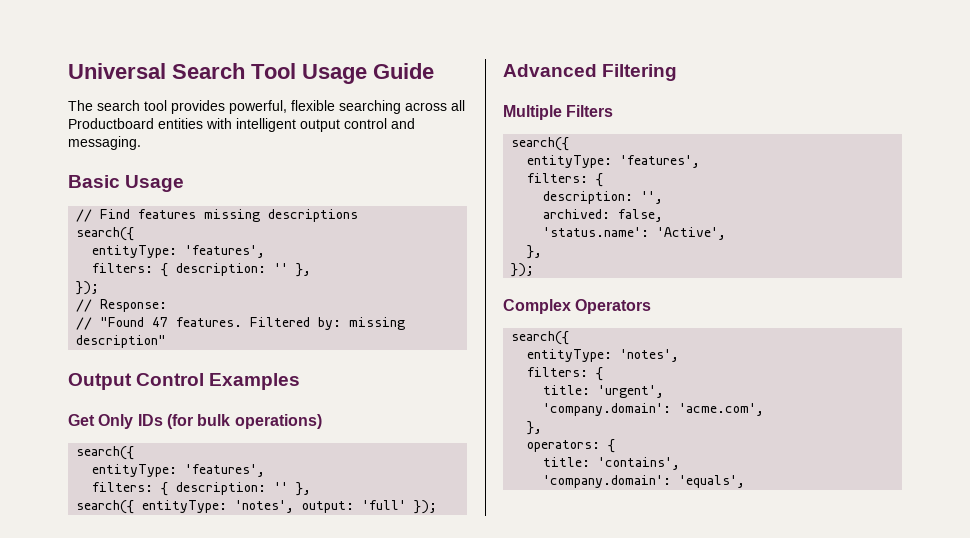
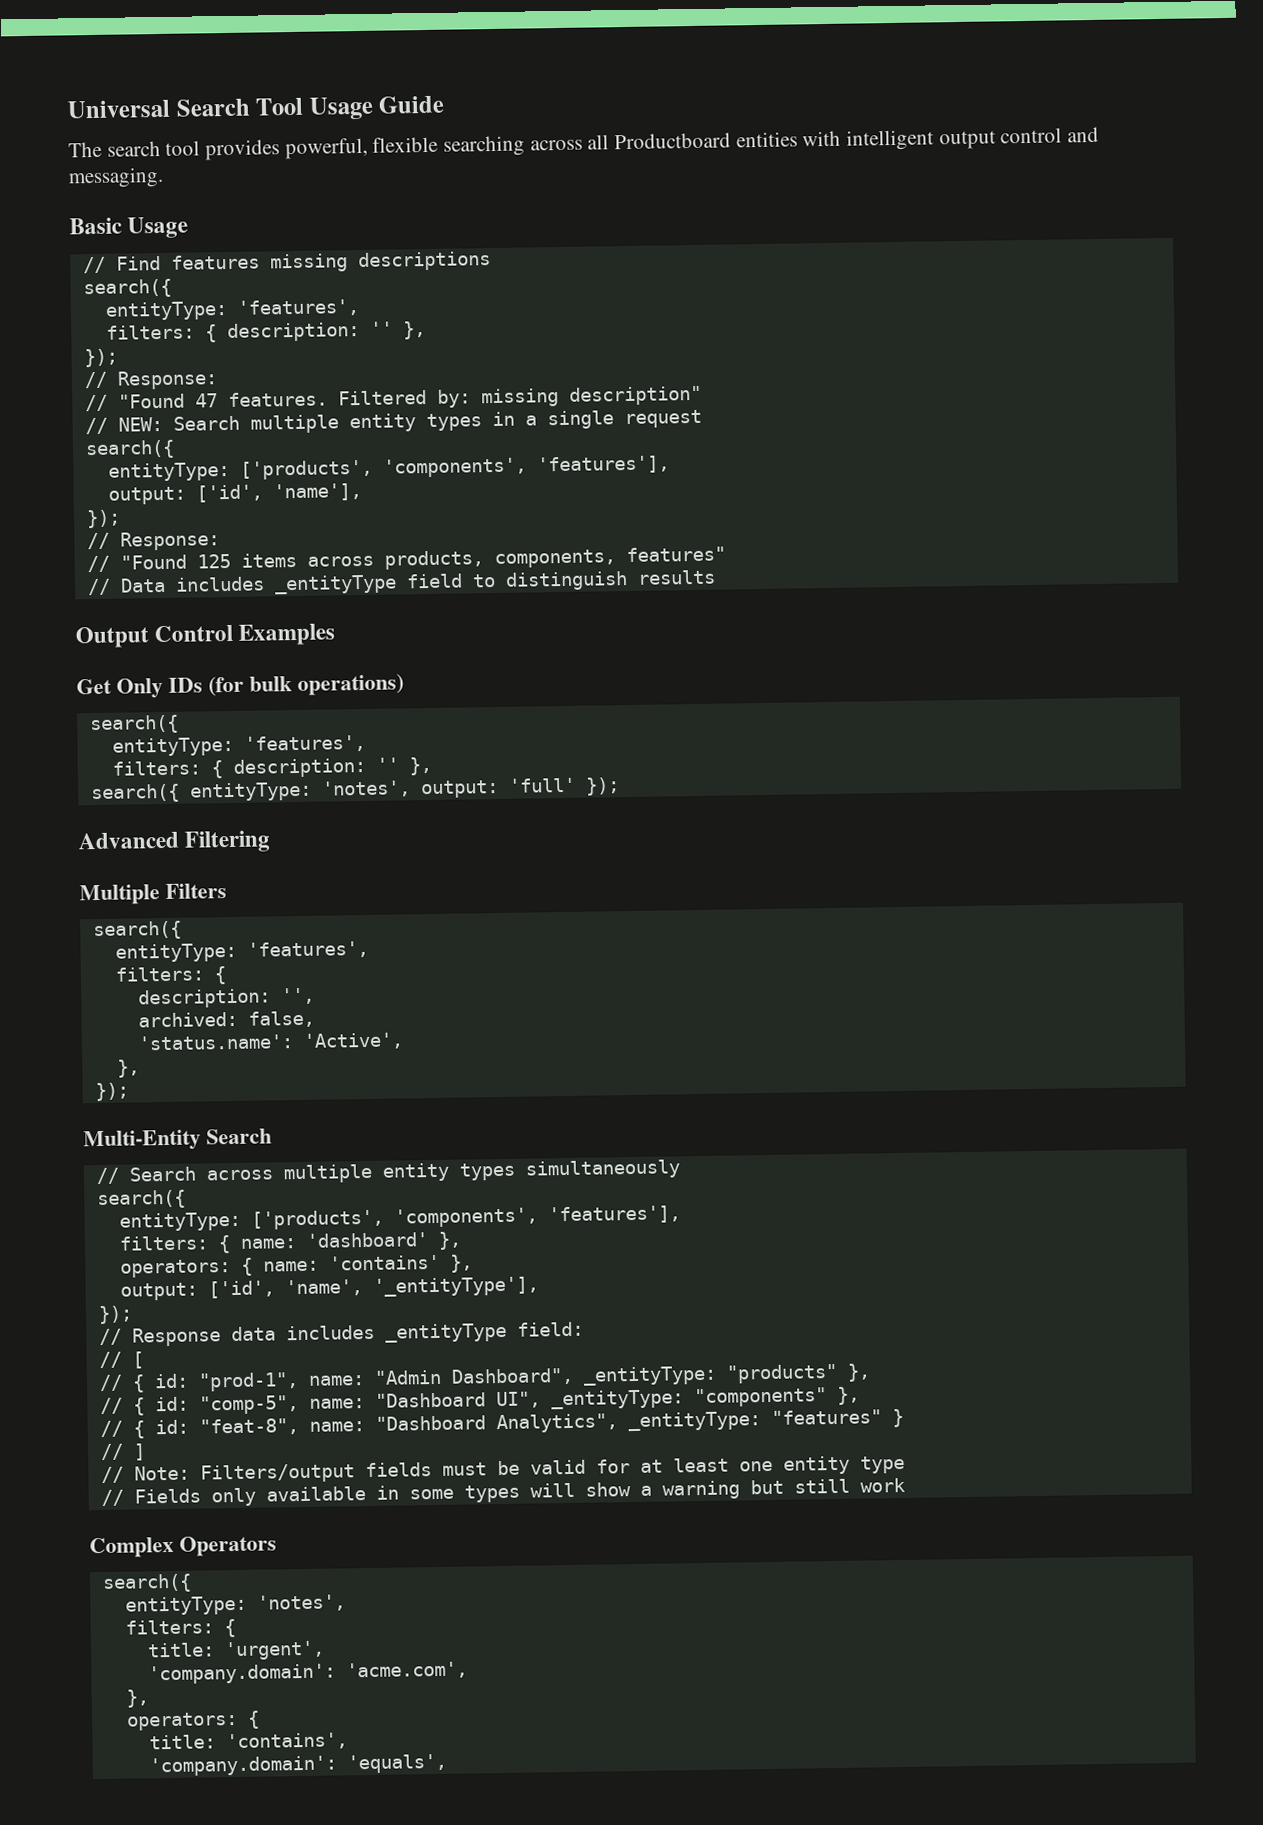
(167, 341) none -> [84,409,702,435] [84,439,175,460] [107,455,670,482] [107,483,362,505] [85,509,121,529] [86,531,220,551] [86,546,726,573] [86,569,716,596] // // NEW: Search multiple entity types in a single request // search({ // entityType: ['products', 'components', 'features'], // output: ['id', 'name'], // }); // // Response: // // "Found 125 items across products, components, features" // // Data includes _entityType field to distinguish results
(535, 270) none -> [83,1128,272,1152] [95,1159,680,1185] [96,1189,186,1210] [118,1205,681,1232] [118,1231,462,1254] [119,1254,473,1278] [119,1276,539,1301] [97,1305,133,1325] [98,1321,584,1347] [98,1351,144,1369] [98,1363,871,1393] [99,1386,860,1416] [99,1408,904,1439] [99,1443,146,1461] [100,1455,905,1484] [100,1477,906,1507] // Multi-Entity Search // // Search across multiple entity types simultaneously // search({ // entityType: ['products', 'components', 'features'], // filters: { name: 'dashboard' }, // operators: { name: 'contains' }, // output: ['id', 'name', '_entityType'], // }); // // Response data includes _entityType field: // // [ // // { id: "prod-1", name: "Admin Dashboard", _entityType: "products" }, // // { id: "comp-5", name: "Dashboard UI", _entityType: "components" }, // // { id: "feat-8", name: "Dashboard Analytics", _entityType: "features" } // // ] // // Note: Filters/output fields must be valid for at least one entity type // // Fields only available in some types will show a warning but still work

